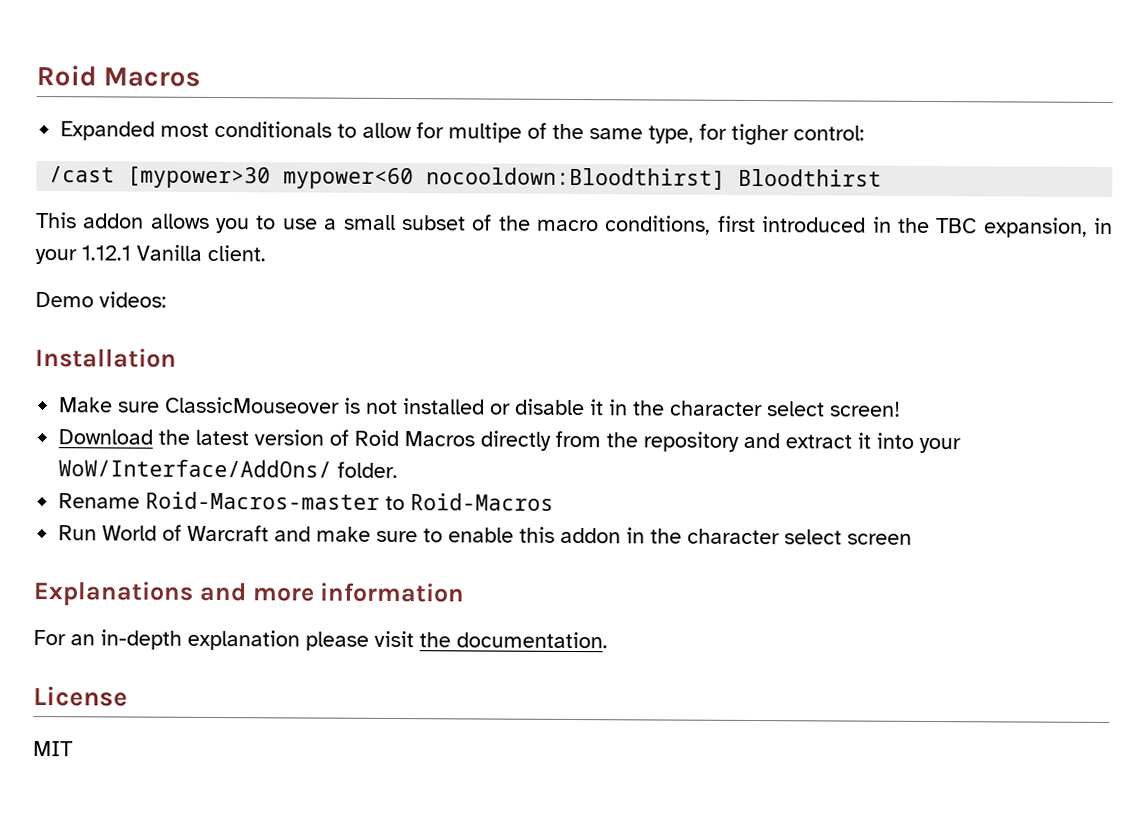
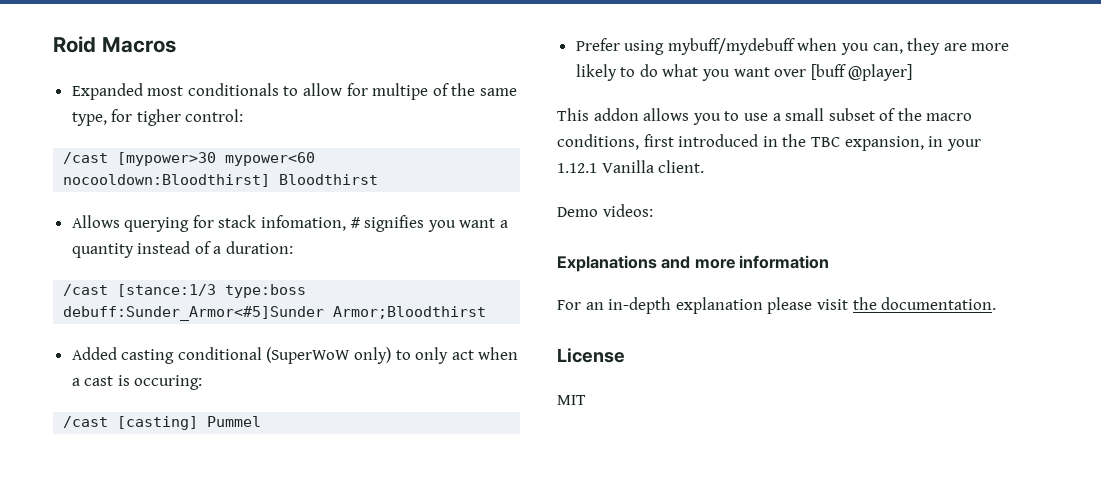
(883, 177) none -> [71,215,509,232] [71,241,294,258] [63,284,307,298] [63,306,487,321] [71,347,519,364] [71,375,203,390] [63,416,262,430] [575,38,1010,55] [575,64,913,81] // Allows querying for stack infomation, # signifies you want a quantity instead of a duration: // /cast [stance:1/3 type:boss debuff:Sunder_Armor<#5]Sunder Armor;Bloodthirst // Added casting conditional (SuperWoW only) to only act when a cast is occuring: // /cast [casting] Pummel // Prefer using mybuff/mydebuff when you can, they are more likely to do what you want over [buff @player]
[35,347,177,368] [58,396,902,417] [58,429,962,454] [58,459,399,479] [58,491,555,511] [58,524,913,545] // Installation // Make sure ClassicMouseover is not installed or disable it in the character select screen! // Download the latest version of Roid Macros directly from the repository and extract it into your WoW/Interface/AddOns/ folder. // Rename Roid-Macros-master to Roid-Macros // Run World of Warcraft and make sure to enable this addon in the character select screen -> (653, 210) none

